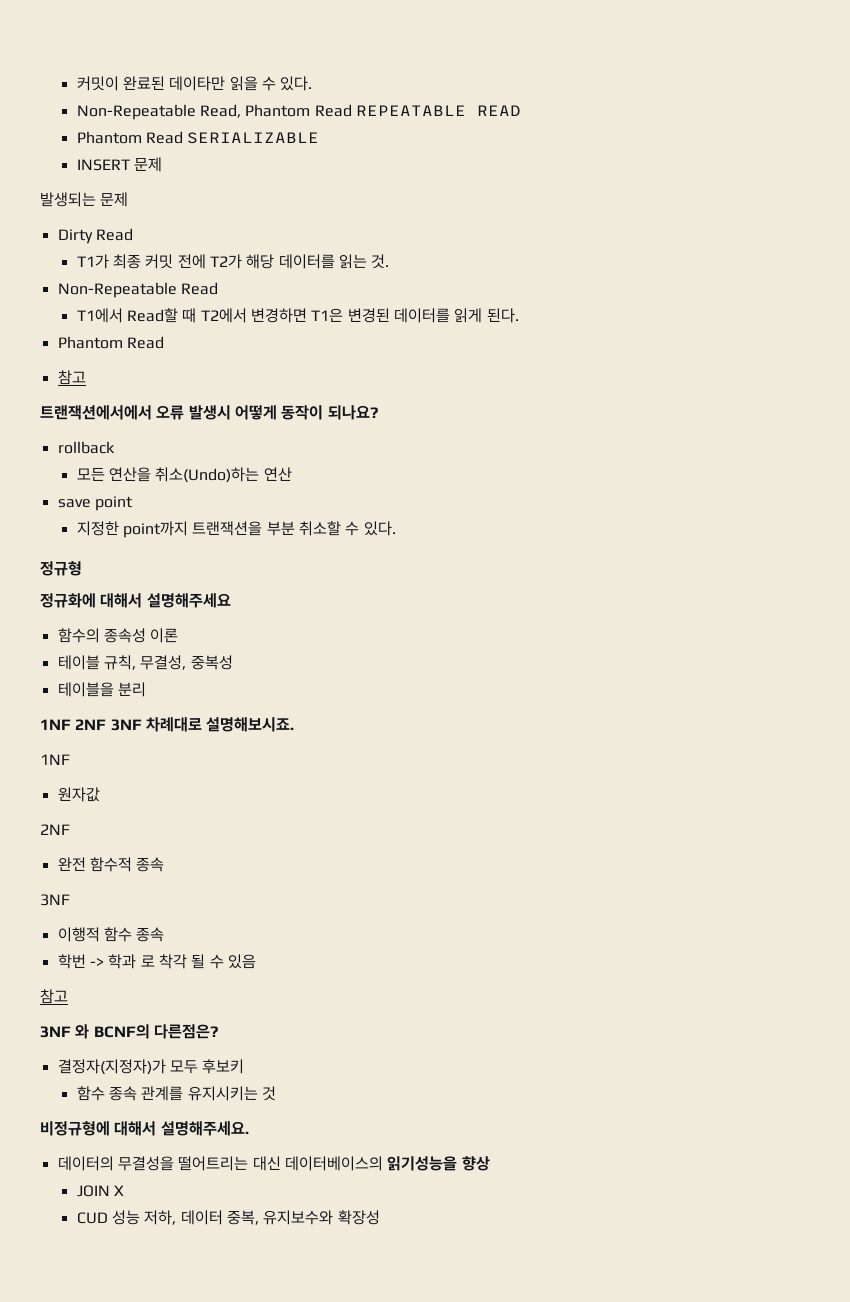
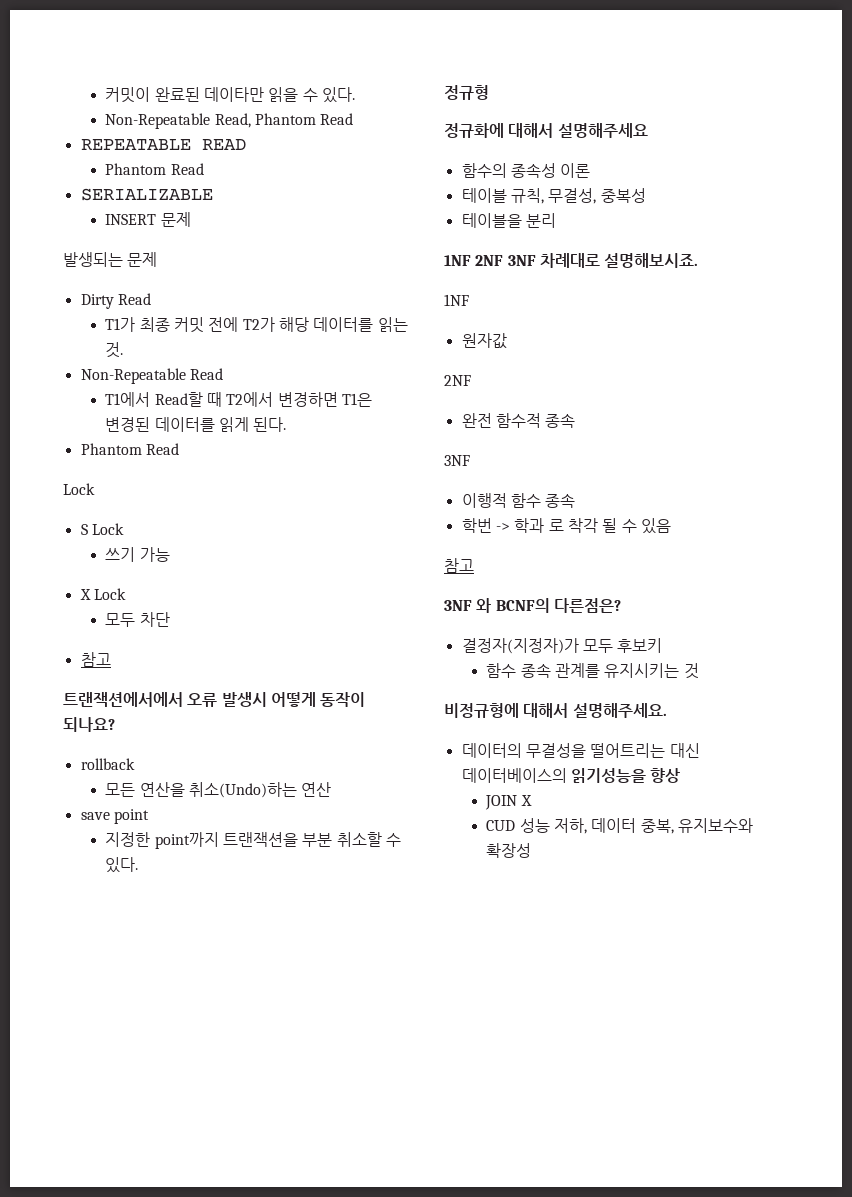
(352, 110) none -> (354, 119) //
(183, 137) none -> (204, 169) //
(164, 342) none -> [63,483,95,495] [80,523,124,535] [105,547,170,562] [79,588,126,600] [105,612,170,627] // Lock // S Lock // 쓰기 가능 // X Lock // 모두 차단

